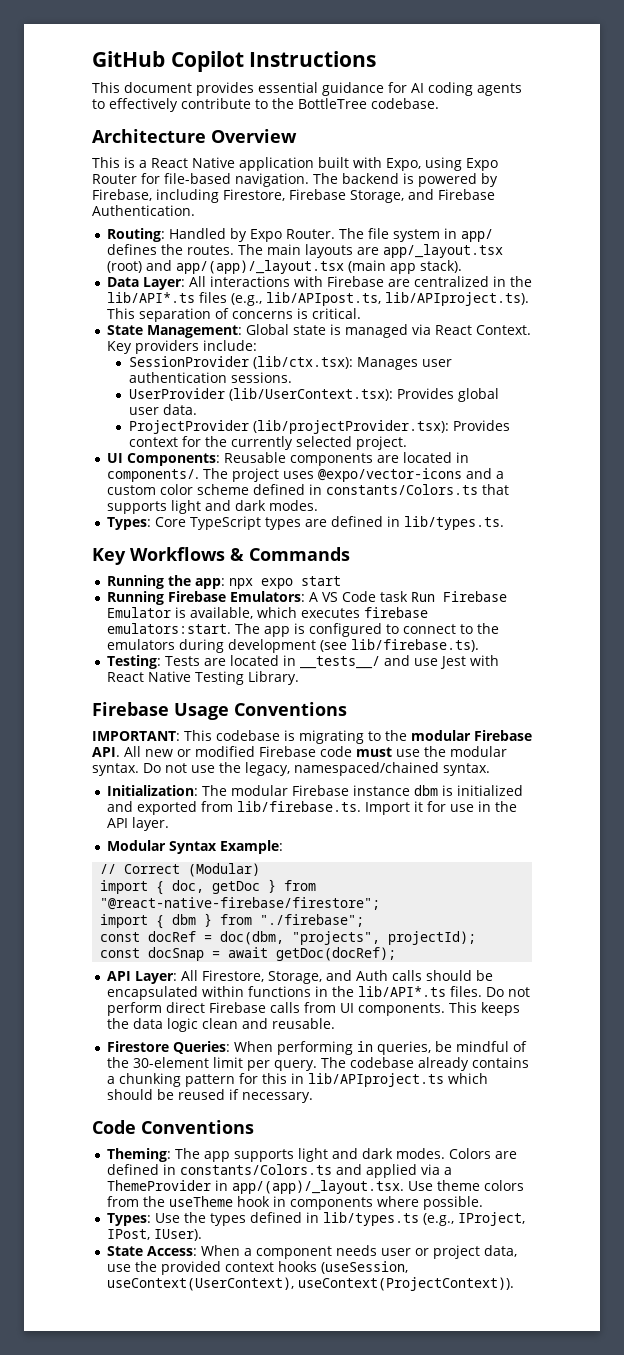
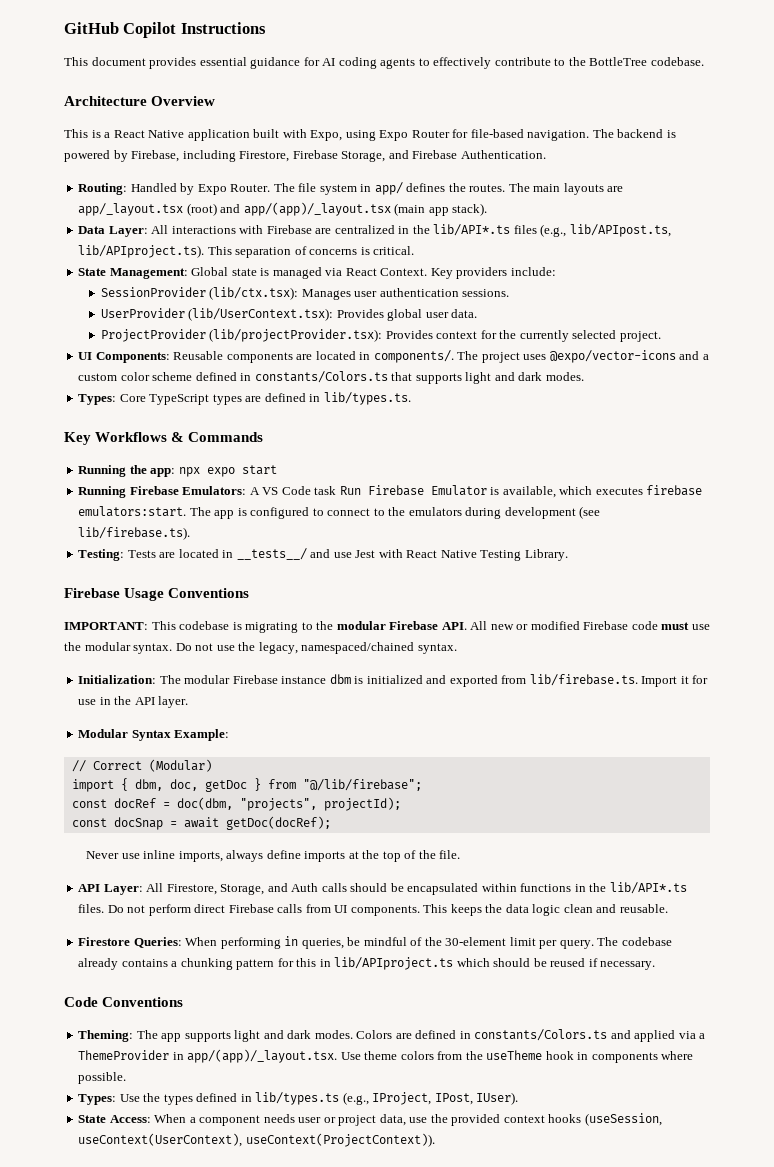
(165, 888) none -> [134,779,163,791] dbm,
[100,897,381,910] [100,913,365,929] "@react-native-firebase/firestore"; // import { dbm } from "./firebase"; -> [302,779,422,791] "@/lib/firebase";
(397, 954) none -> [86,850,461,862] // Never use inline imports, always define imports at the top of the file.

